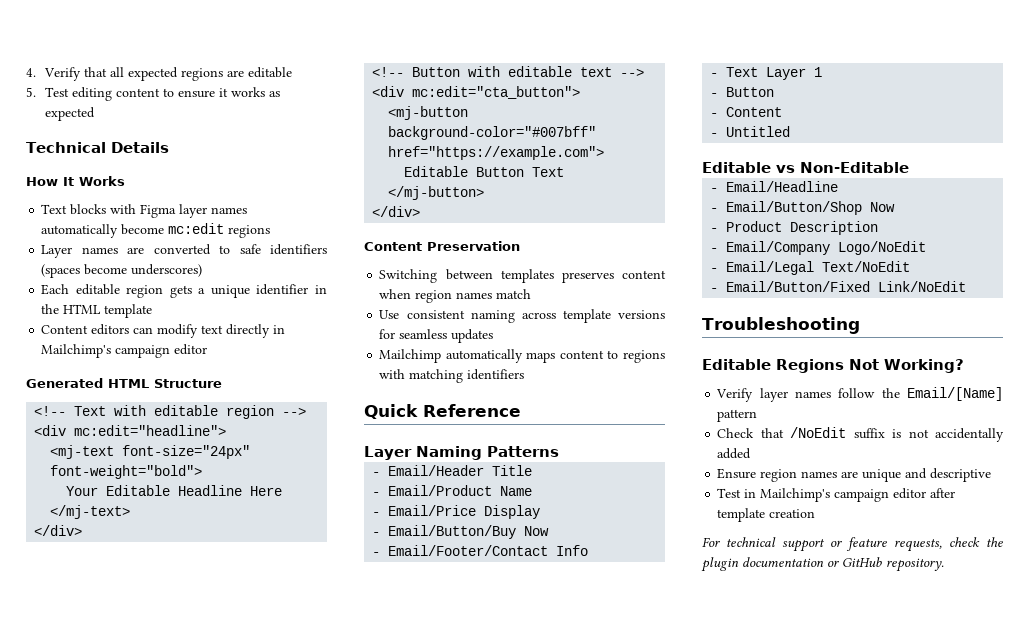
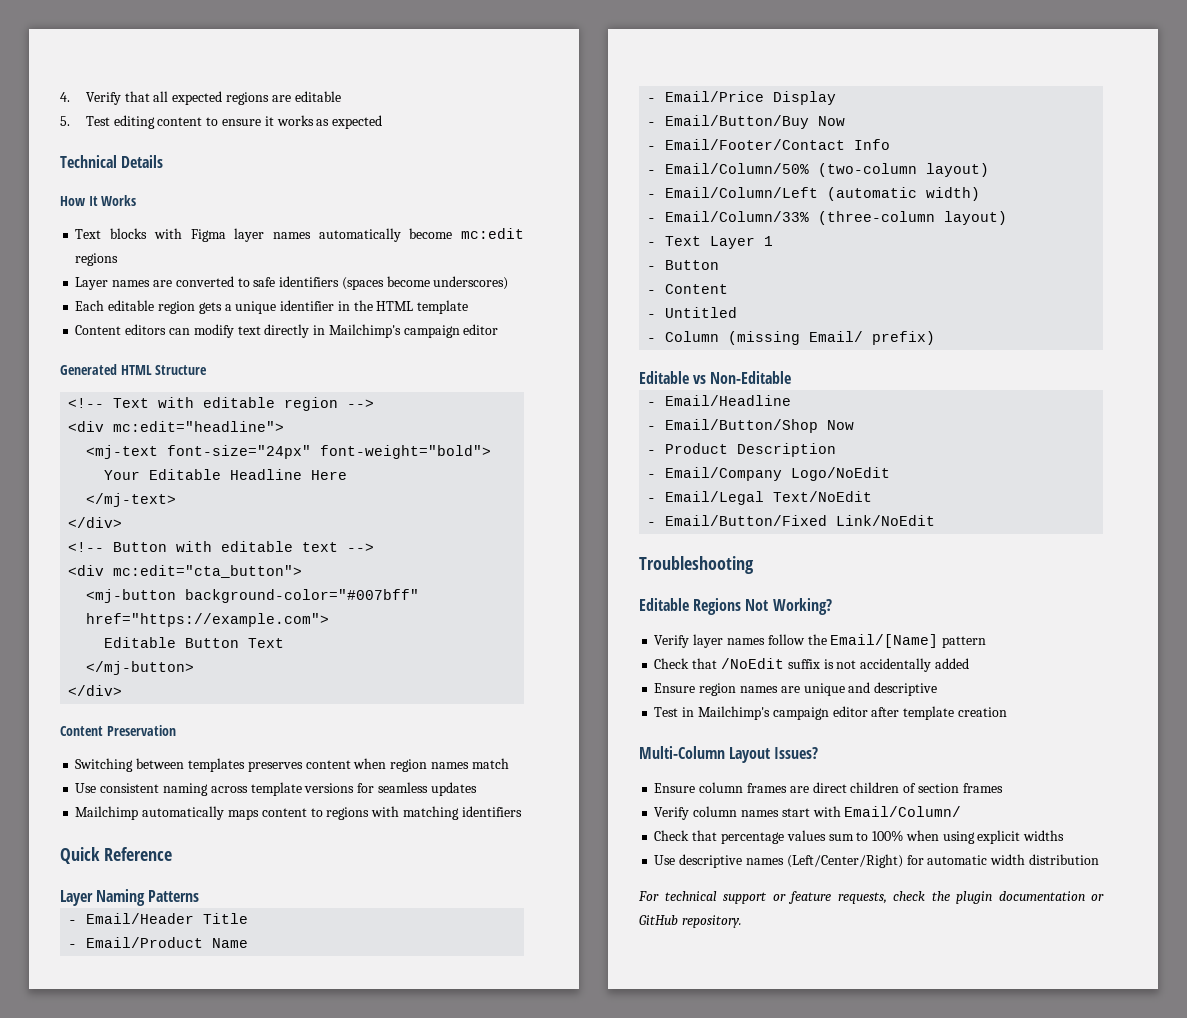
(589, 550) none -> [647,163,990,177] [647,187,981,201] [647,211,1008,225] // - Email/Column/50% (two-column layout) // - Email/Column/Left (automatic width) // - Email/Column/33% (three-column layout)
(791, 131) none -> [647,331,936,345] // - Column (missing Email/ prefix)
(816, 513) none -> [639,746,819,763] [654,782,1003,793] [654,806,962,820] [654,830,1065,844] [654,854,1099,868] // Multi-Column Layout Issues? // Ensure column frames are direct children of section frames // Verify column names start with Email/Column/ // Check that percentage values sum to 100% when using explicit widths // Use descriptive names (Left/Center/Right) for automatic width distribution

